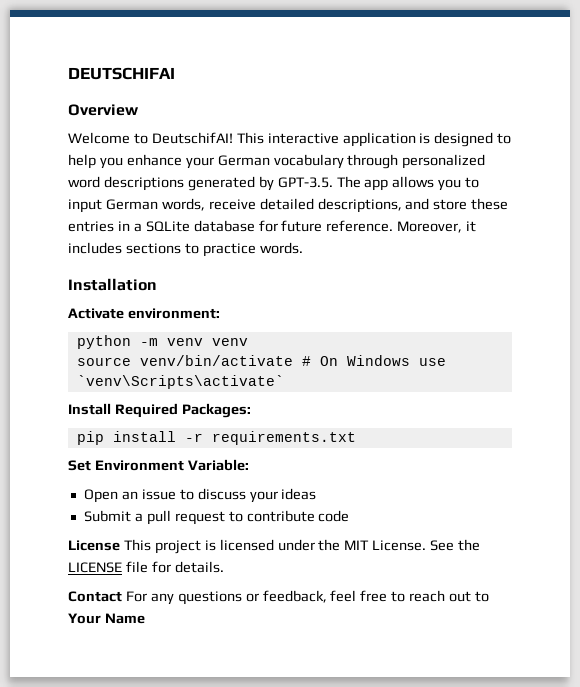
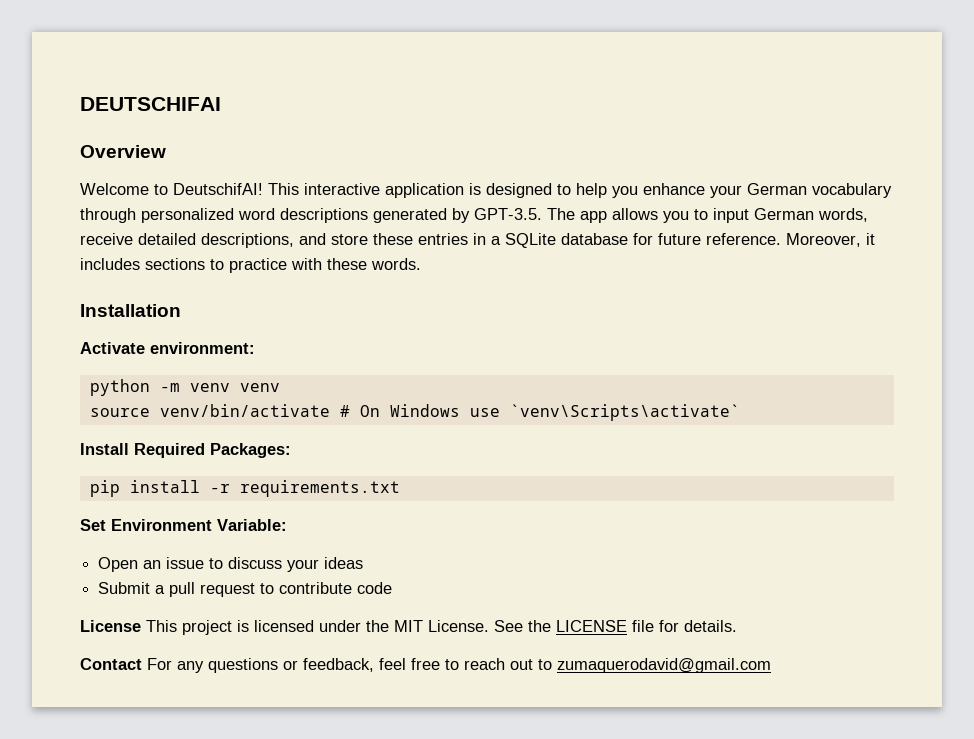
(256, 250) none -> [291,258,367,270] with these
[68,613,145,624] Your Name -> [557,658,771,673] zumaquerodavid@gmail.com

